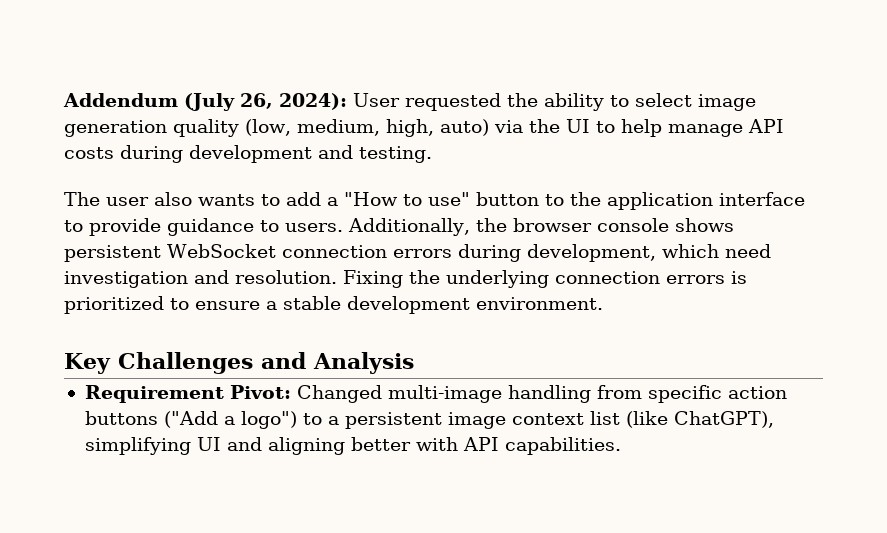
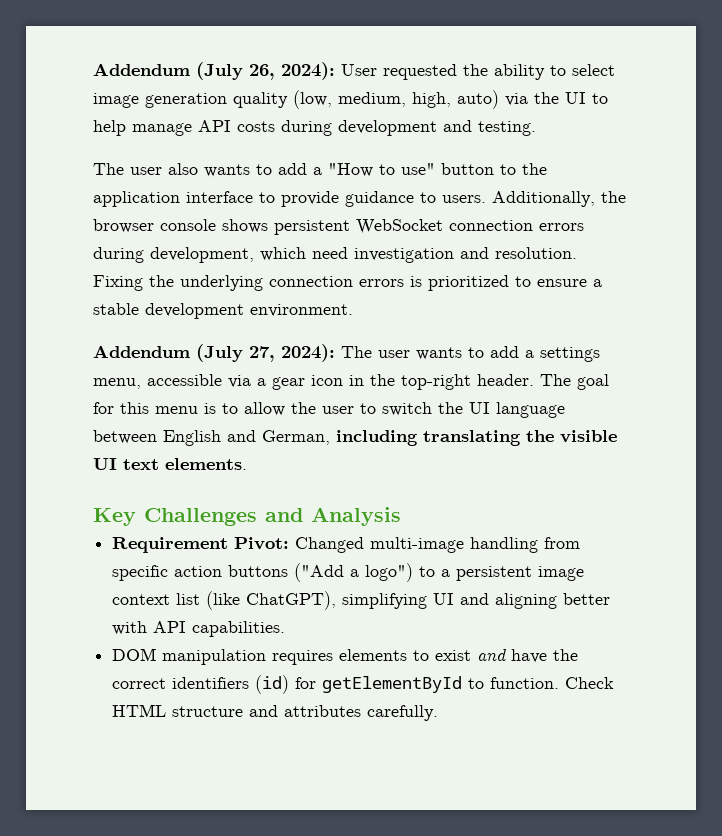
(603, 303) none -> [93,344,600,362] [93,374,609,390] [93,402,565,418] [93,430,617,446] [93,458,247,470] // Addendum (July 27, 2024): The user wants to add a settings menu, accessible via a gear icon in the top-right header. The goal for this menu is to allow the user to switch the UI language between English and German, including translating the visible UI text elements.
(621, 446) none -> [112,648,579,665] [112,675,615,694] [112,704,439,721] // DOM manipulation requires elements to exist and have the correct identifiers (id) for getElementById to function. Check HTML structure and attributes carefully.

